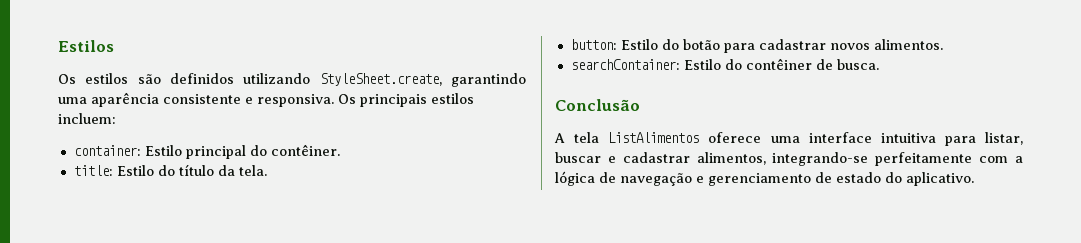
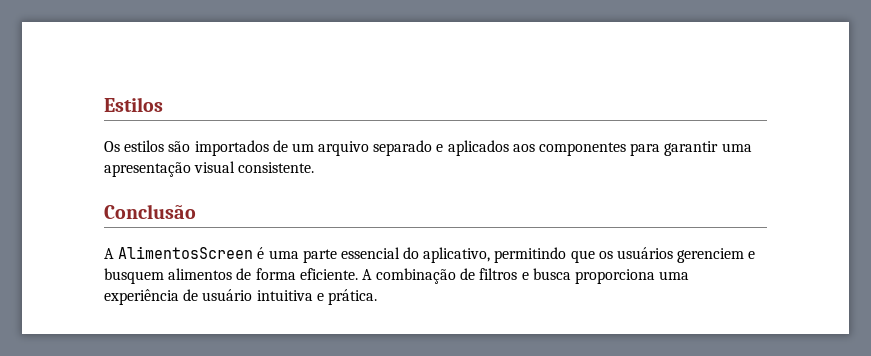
[170,73,526,87] [58,92,474,107] [58,113,116,124] [73,144,340,159] [73,164,267,176] [570,39,943,53] [570,58,879,70] [555,99,640,111] [554,132,1023,146] [555,152,1023,166] [555,171,974,186] definidos utilizando StyleSheet.create, garantindo uma aparência consistente e responsiva. Os principais estilos incluem: // container: Estilo principal do contêiner. // title: Estilo do título da tela. // button: Estilo do botão para cadastrar novos alimentos. // searchContainer: Estilo do contêiner de busca. // Conclusão // A tela ListAlimentos oferece uma interface intuitiva para listar, buscar e cadastrar alimentos, integrando-se perfeitamente com a lógica de navegação e gerenciamento de estado do aplicativo. -> [194,140,752,156] [104,161,315,177] [104,204,196,219] [104,246,756,263] [104,268,690,284] [104,289,377,305] importados de um arquivo separado e aplicados aos componentes para garantir uma apresentação visual consistente. // Conclusão // A AlimentosScreen é uma parte essencial do aplicativo, permitindo que os usuários gerenciem e busquem alimentos de forma eficiente. A combinação de filtros e busca proporciona uma experiência de usuário intuitiva e prática.

